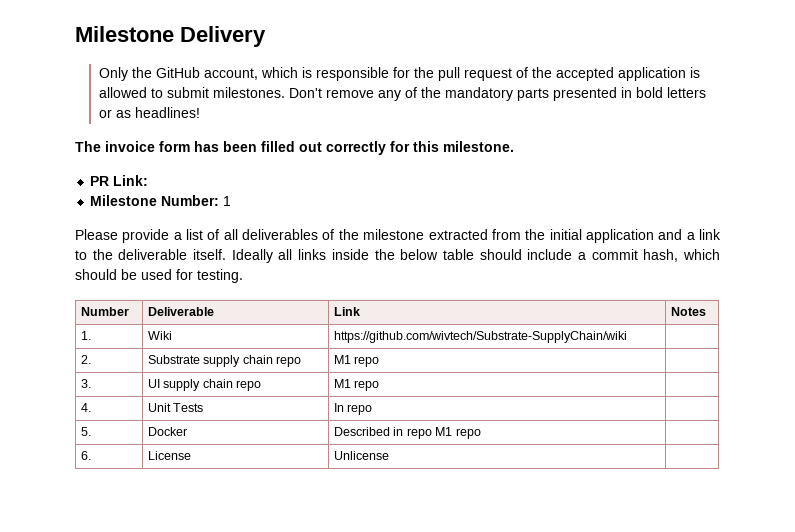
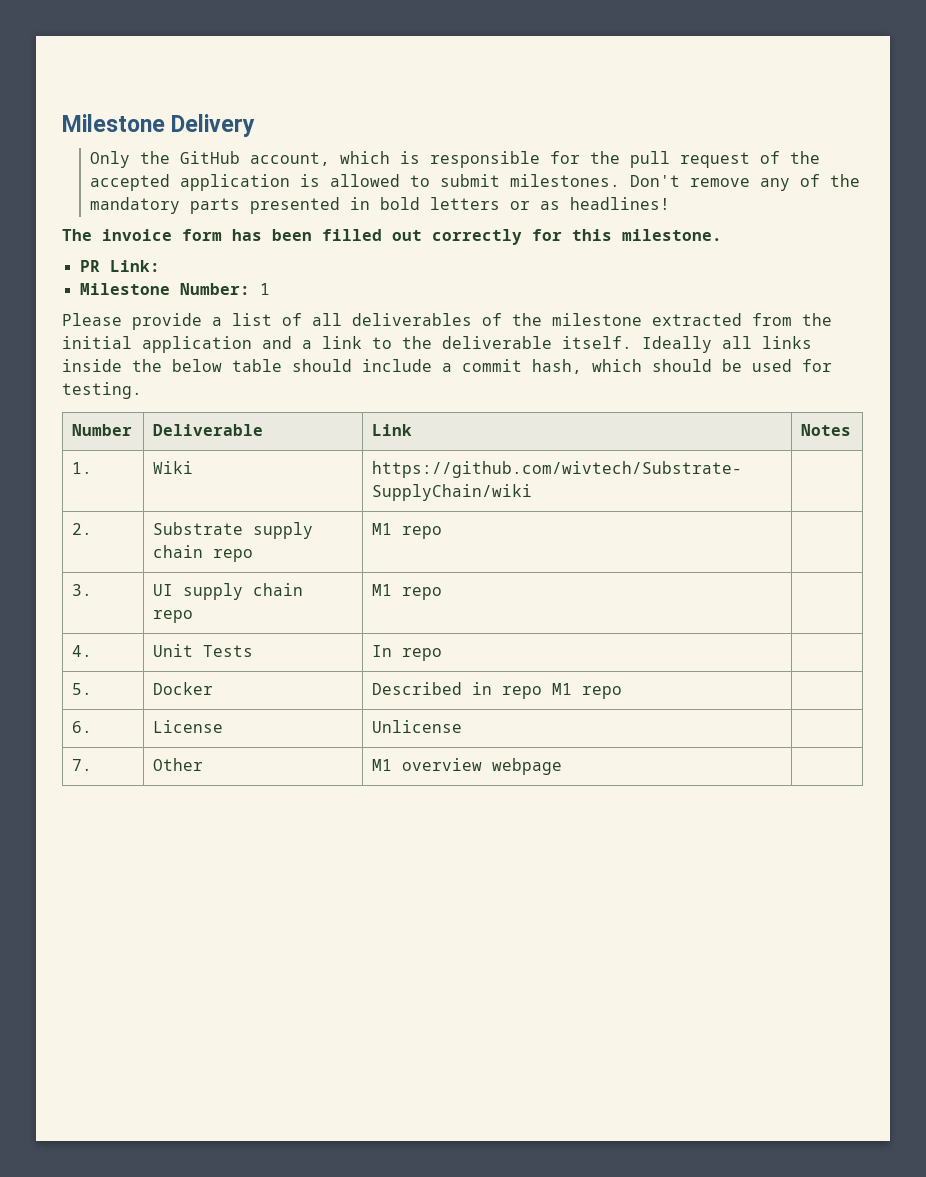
(390, 455) none -> [72,759,93,771] [153,758,204,771] [372,758,563,775] // 7. | Other | M1 overview webpage |

